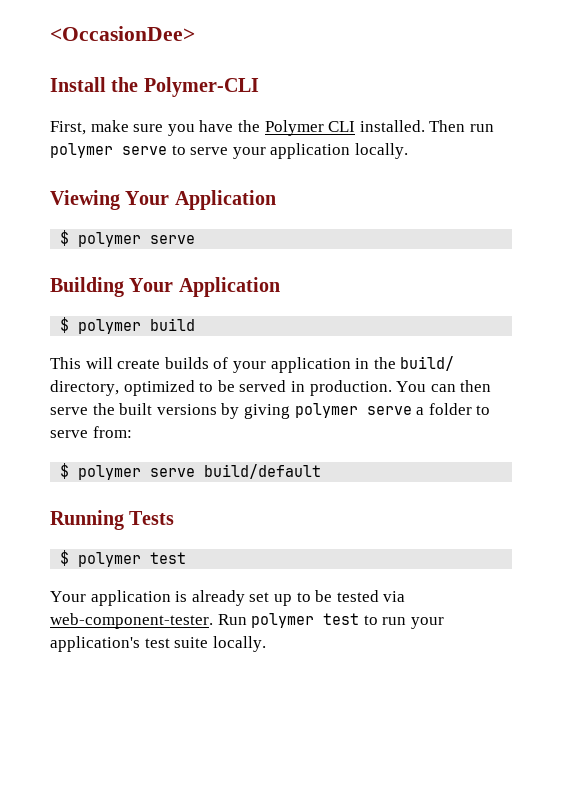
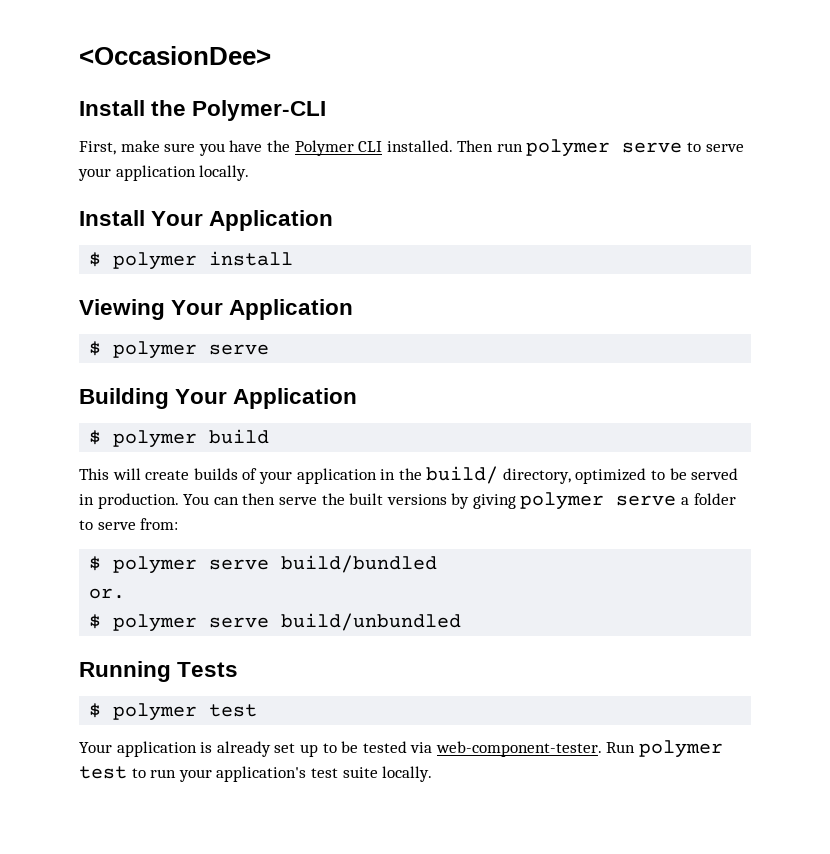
(408, 151) none -> [79,210,334,231] [89,251,294,270] // Install Your Application // $ polymer install
[204,464,322,479] build/default -> [281,555,438,573] [89,588,126,599] [89,613,462,632] build/bundled // or. // $ polymer serve build/unbundled

